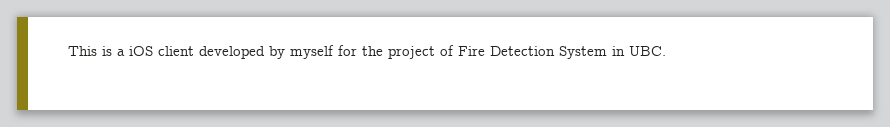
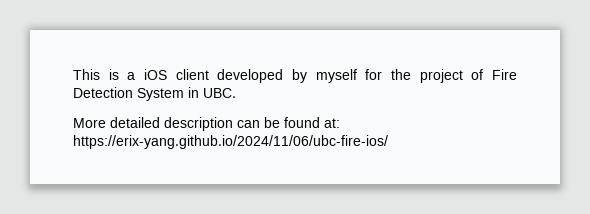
(667, 51) none -> [73,117,340,131] [73,135,388,149] // More detailed description can be found at: https://erix-yang.github.io/2024/11/06/ubc-fire-ios/

